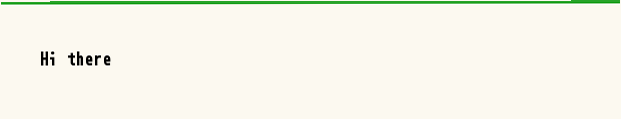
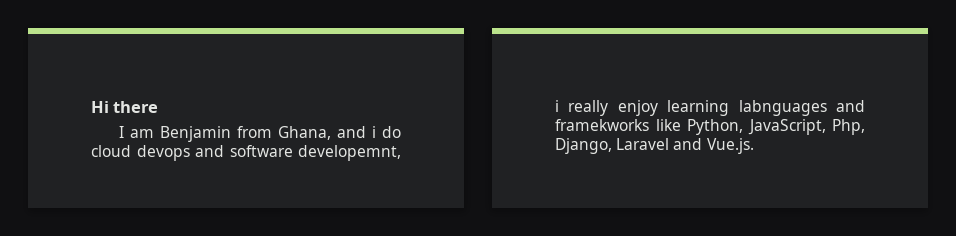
(112, 58) none -> [118,126,401,142] [91,145,401,161] [555,100,865,116] [555,119,865,135] [555,138,754,154] // I am Benjamin from Ghana, and i do cloud devops and software developemnt, i really enjoy learning labnguages and framekworks like Python, JavaScript, Php, Django, Laravel and Vue.js.

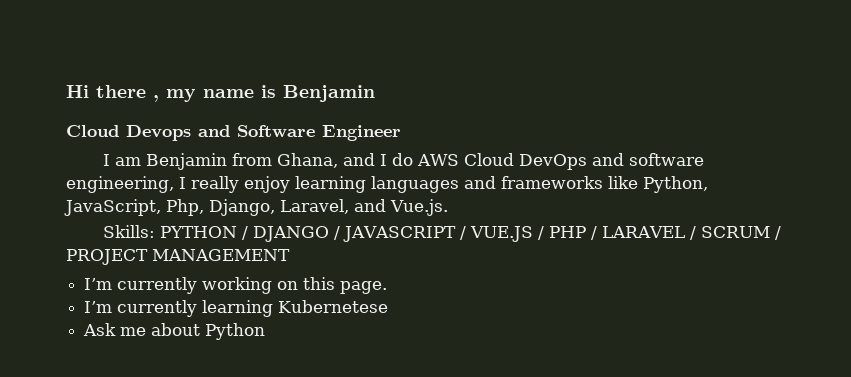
(159, 107) none -> [153,85,375,102] [66,125,401,141] , my name is Benjamin // Cloud Devops and Software Engineer
[371,126,401,138] [91,145,401,161] [555,100,865,116] [555,119,649,131] i do cloud devops and software developemnt, i really enjoy learning labnguages and framekworks -> [379,153,704,170] [66,176,603,193] I do AWS Cloud DevOps and software engineering, I really enjoy learning languages and frameworks
[616,138,670,150] Laravel -> [280,199,349,214] Laravel,
(754, 146) none -> [102,225,781,242] [66,249,290,265] [84,277,388,294] [84,300,389,317] [83,323,266,340] // Skills: PYTHON / DJANGO / JAVASCRIPT / VUE.JS / PHP / LARAVEL / SCRUM / PROJECT MANAGEMENT // I’m currently working on this page. // I’m currently learning Kubernetese // Ask me about Python

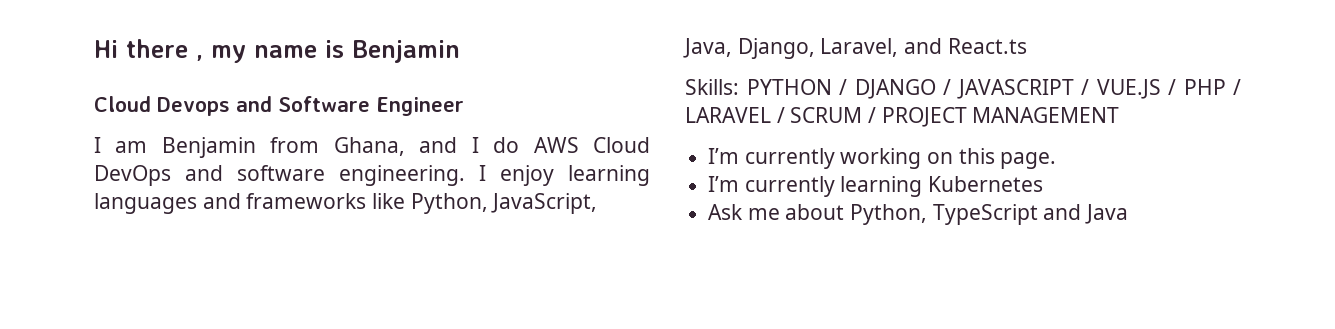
[66,176,239,193] engineering, I really -> [339,165,486,186] engineering. I
[166,199,204,216] Php, -> [683,38,732,58] Java,
[390,199,448,216] Vue.js. -> [947,38,1027,54] React.ts
[278,300,389,313] Kubernetese -> [928,176,1044,192] Kubernetes
[205,323,266,340] Python -> [850,204,1129,225] Python, TypeScript and Java

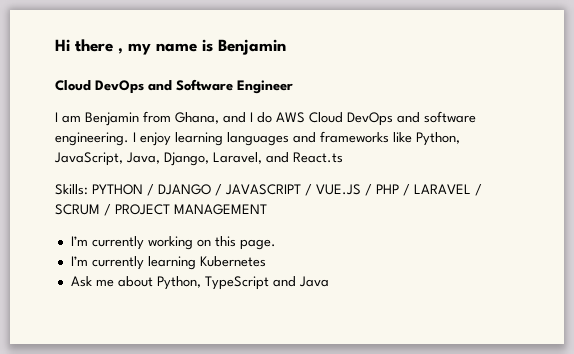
[157,97,230,116] Devops -> [95,80,144,94] DevOps

